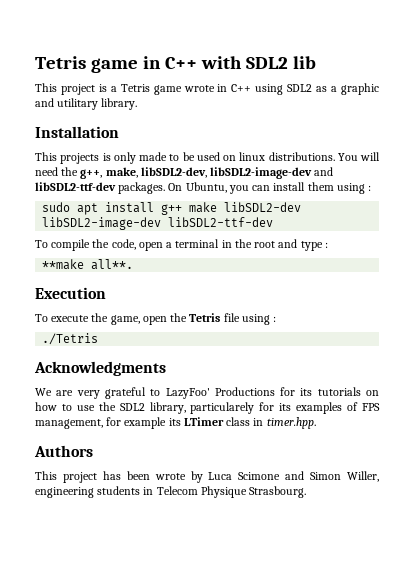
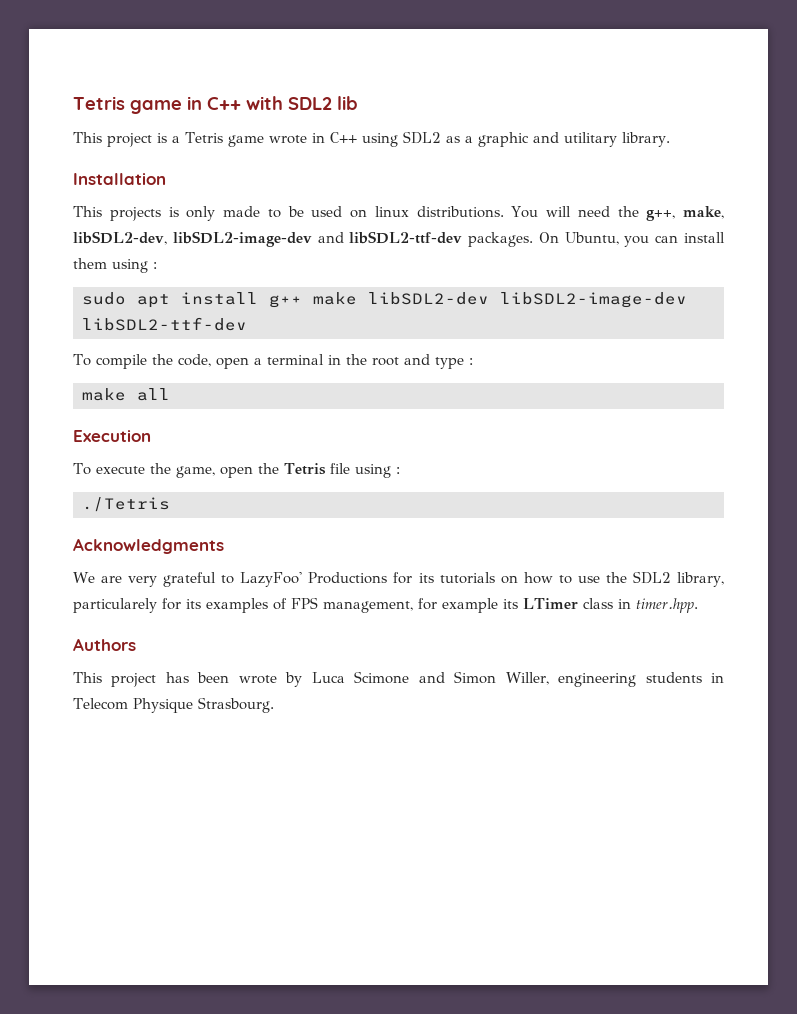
[42,259,134,270] **make all**. -> [82,388,170,401] make all

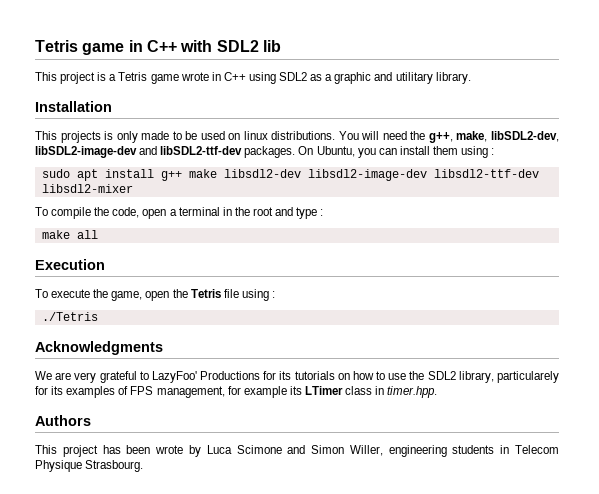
[368,292,687,308] [82,317,247,331] libSDL2-dev libSDL2-image-dev libSDL2-ttf-dev -> [223,169,539,181] [41,184,133,193] libsdl2-dev libsdl2-image-dev libsdl2-ttf-dev libsdl2-mixer

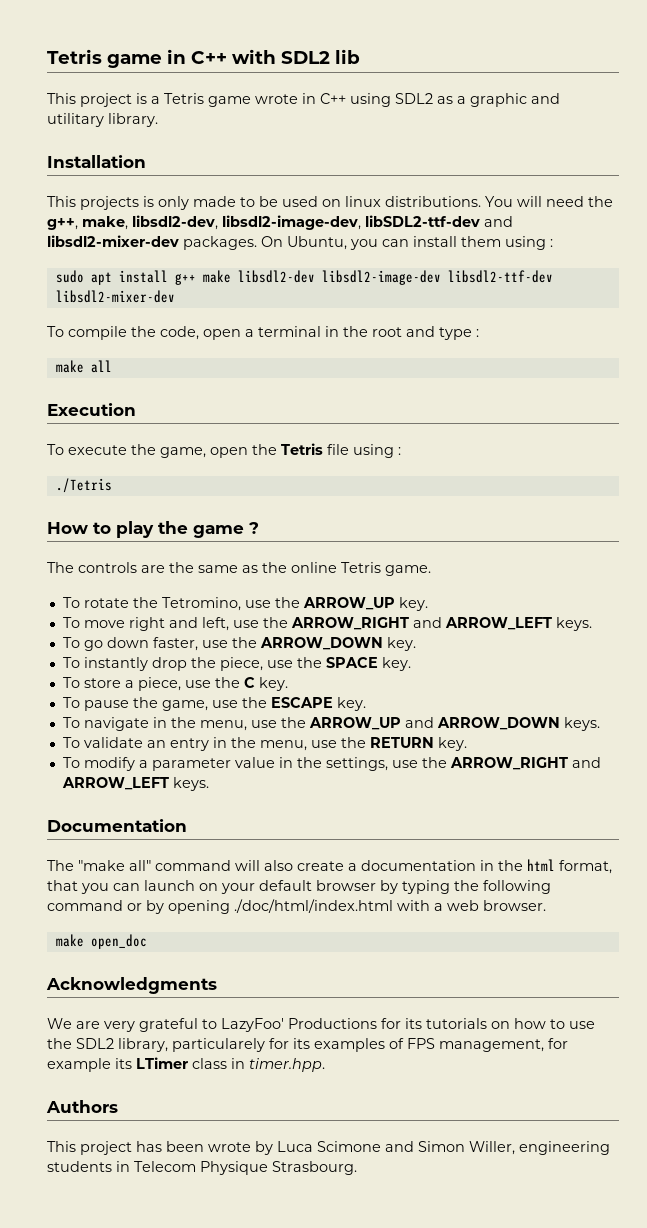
[491,131,560,142] [35,146,243,158] libSDL2-dev, libSDL2-image-dev and libSDL2-ttf-dev -> [132,215,513,230] [47,235,179,247] libsdl2-dev, libsdl2-image-dev, libSDL2-ttf-dev and libsdl2-mixer-dev
[41,184,133,193] libsdl2-mixer -> [55,290,175,303] libsdl2-mixer-dev
(98, 316) none -> [47,521,259,538] [47,562,431,576] [62,597,428,611] [62,617,592,631] [62,637,416,651] [62,657,411,671] [62,677,288,691] [62,697,366,711] [62,717,600,731] [62,737,467,751] [62,757,601,771] [61,777,209,791] [47,819,187,832] [47,859,612,874] [47,880,551,894] [47,899,546,914] [55,934,147,949] // How to play the game ? // The controls are the same as the online Tetris game. // To rotate the Tetromino, use the ARROW_UP key. // To move right and left, use the ARROW_RIGHT and ARROW_LEFT keys. // To go down faster, use the ARROW_DOWN key. // To instantly drop the piece, use the SPACE key. // To store a piece, use the C key. // To pause the game, use the ESCAPE key. // To navigate in the menu, use the ARROW_UP and ARROW_DOWN keys. // To validate an entry in the menu, use the RETURN key. // To modify a parameter value in the settings, use the ARROW_RIGHT and ARROW_LEFT keys. // Documentation // The "make all" command will also create a documentation in the html format, that you can launch on your default browser by typing the following command or by opening ./doc/html/index.html with a web browser. // make open_doc

